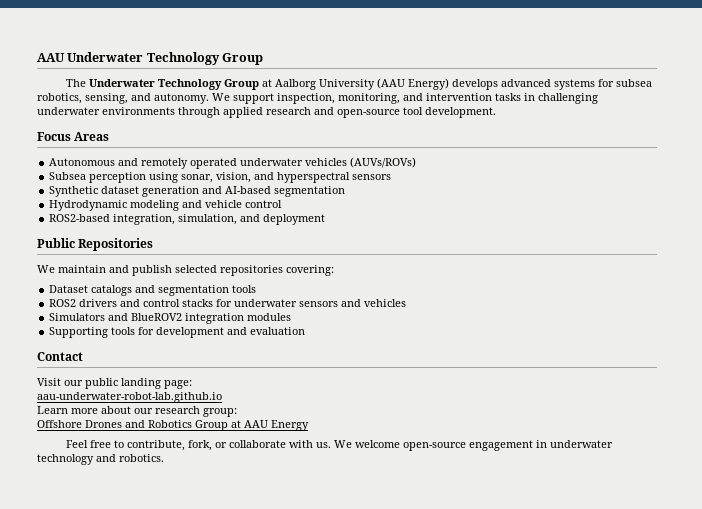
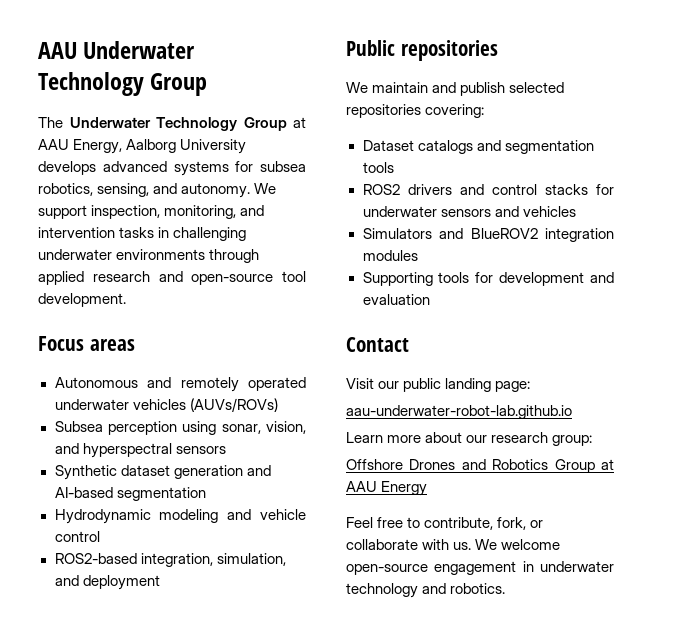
[274,78,449,90] Aalborg University (AAU Energy) -> [38,139,247,154] AAU Energy, Aalborg University
[74,132,110,141] Areas -> [89,339,135,351] areas
[78,238,154,251] Repositories -> [400,40,498,61] repositories

